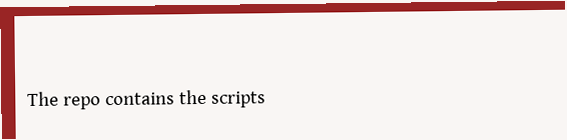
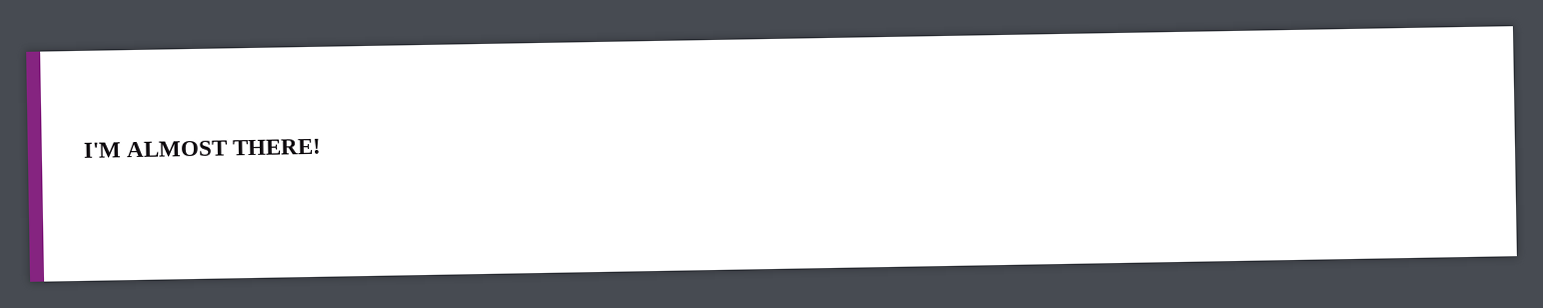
[27,89,266,110] The repo contains the scripts -> [83,138,322,158] I'M ALMOST THERE!

